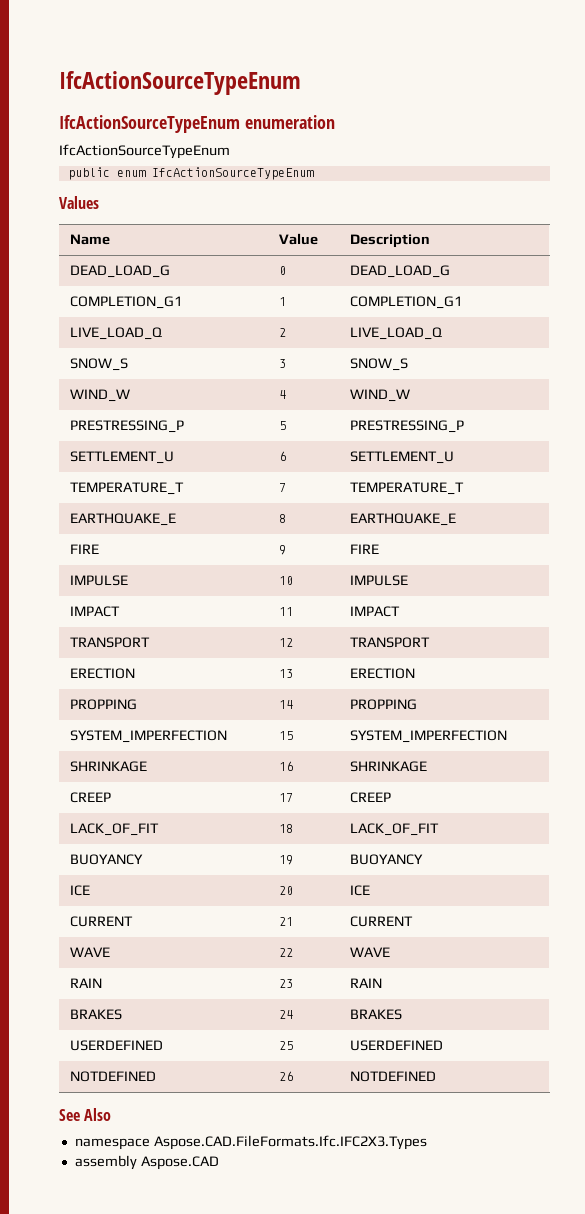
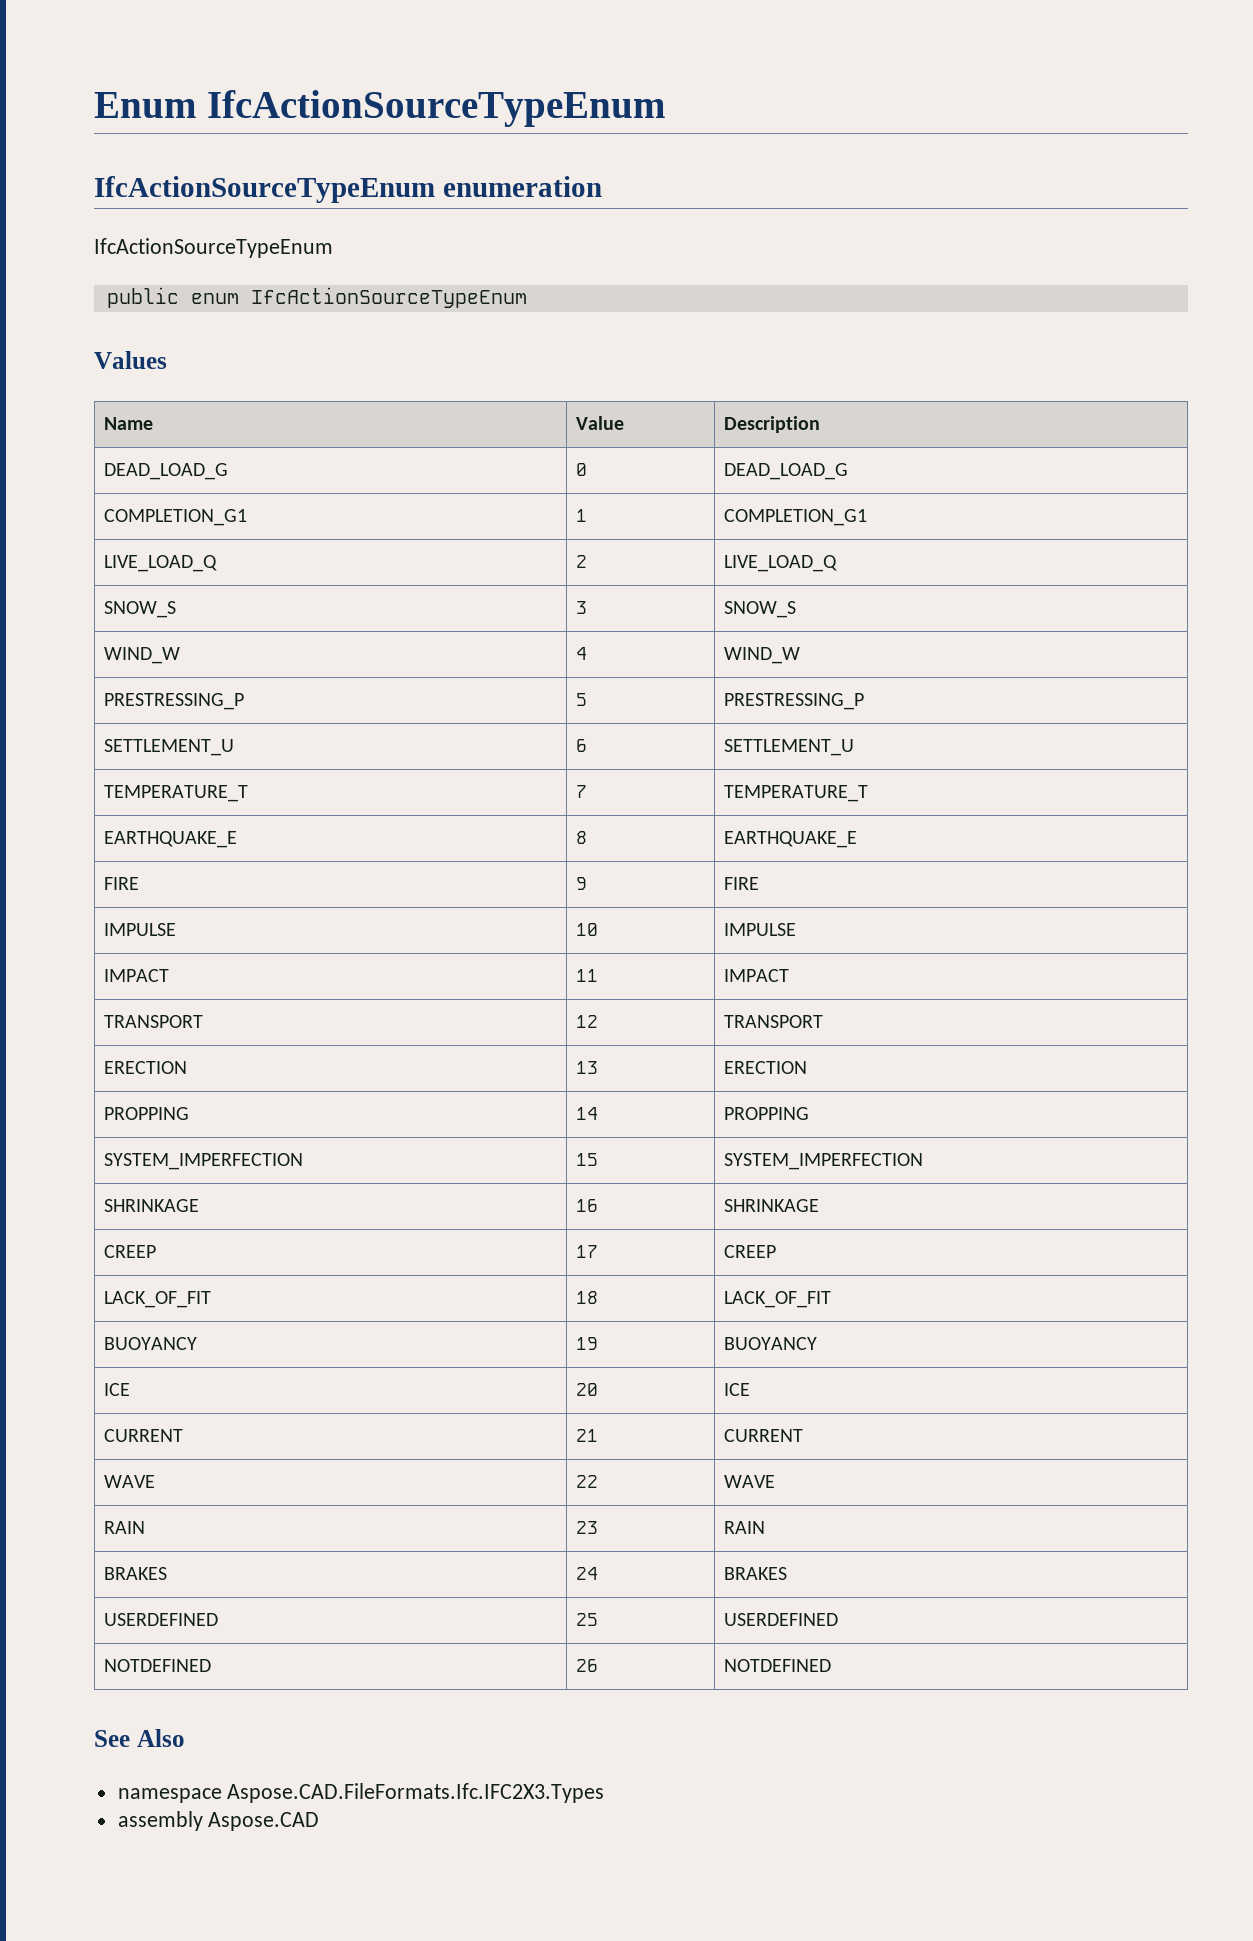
(59, 83) none -> [94,92,196,118] Enum

